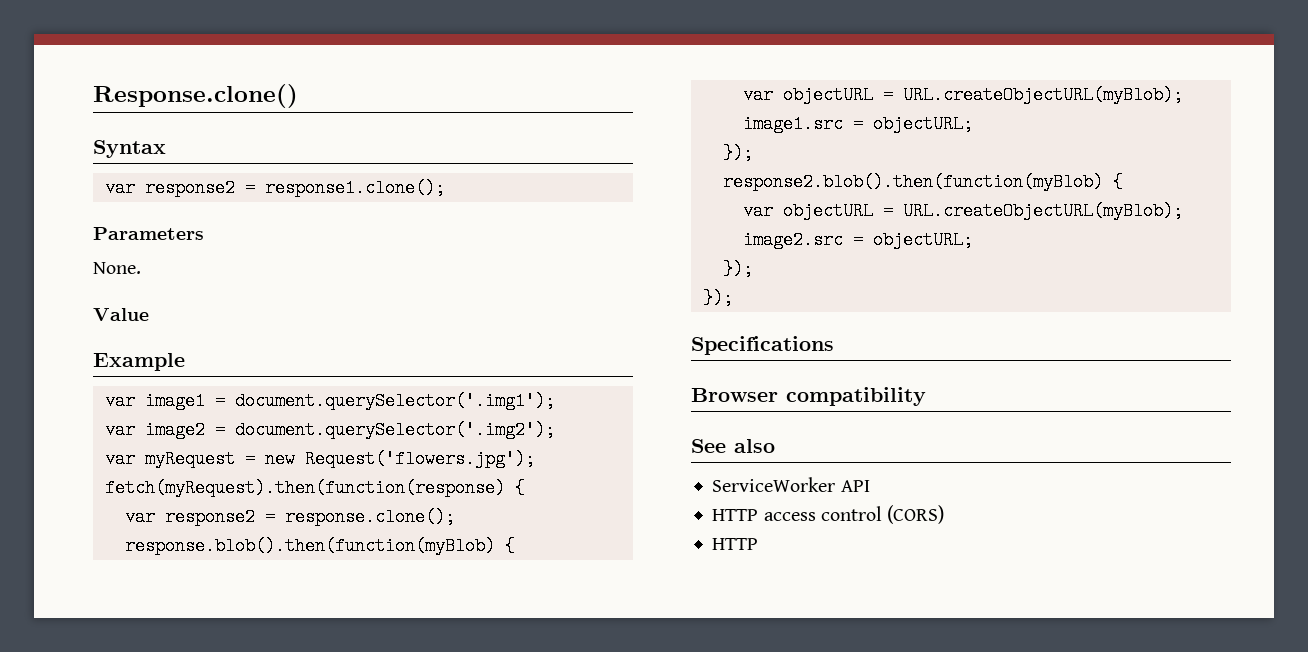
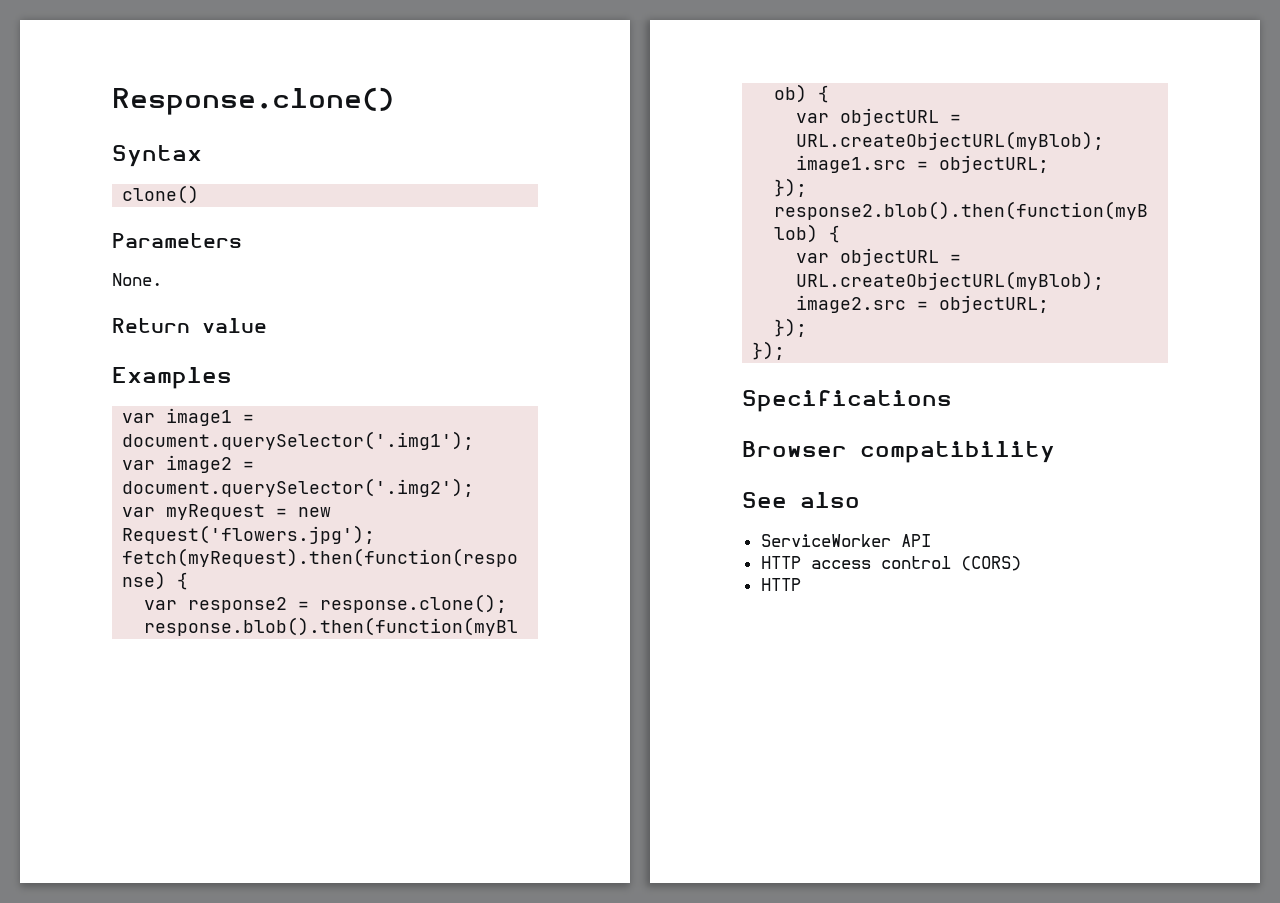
[104,179,445,197] var response2 = response1.clone(); -> [122,185,200,204] clone()
[93,308,149,321] [93,353,185,371] Value // Example -> [112,318,267,333] [112,367,232,389] Return value // Examples

